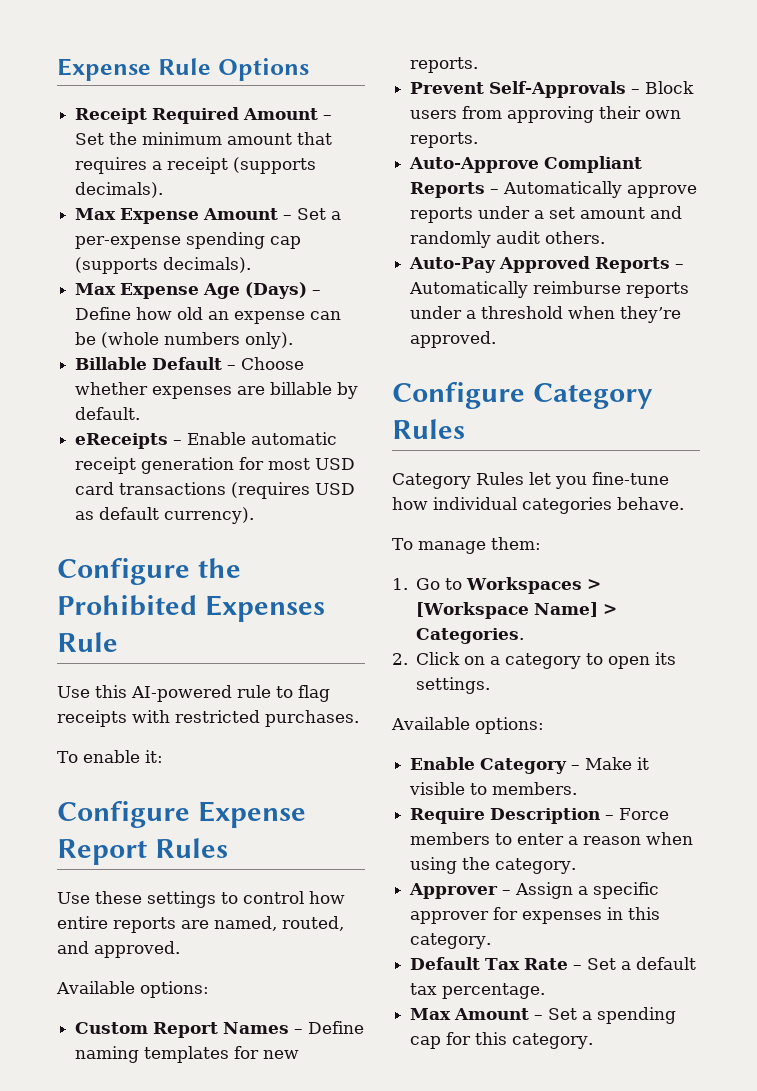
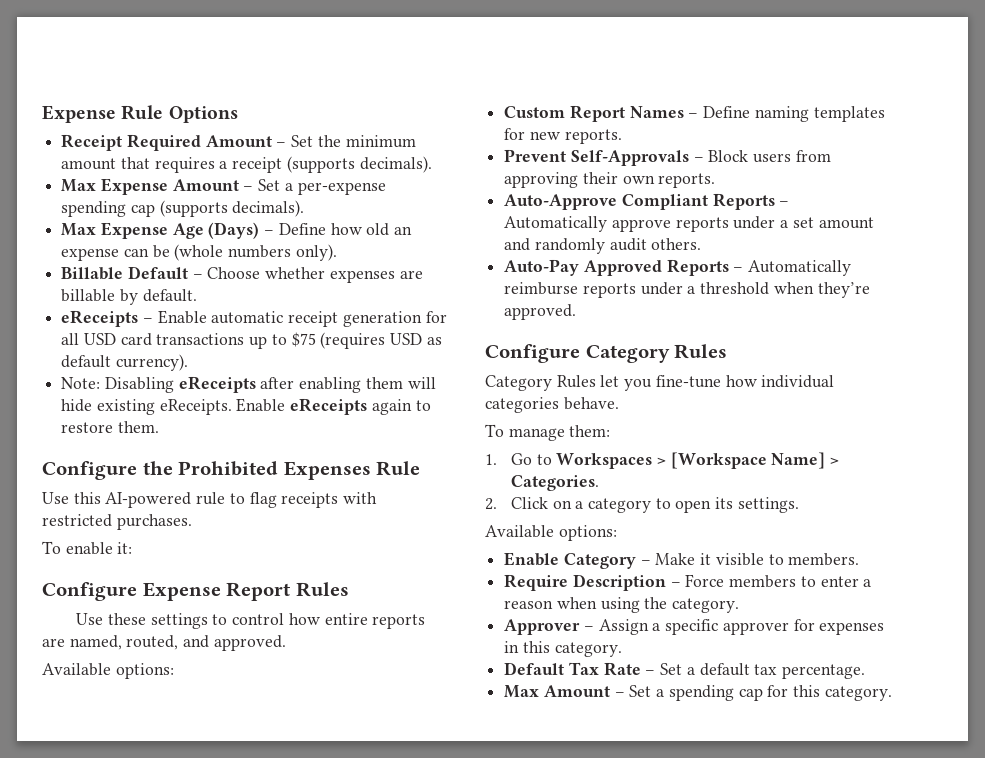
[268,458,311,470] most -> [61,333,80,345] all
(227, 488) none -> [249,332,316,349] up to $75
(255, 515) none -> [61,376,436,393] [61,398,431,415] [61,421,159,433] // Note: Disabling eReceipts after enabling them will hide existing eReceipts. Enable eReceipts again to restore them.

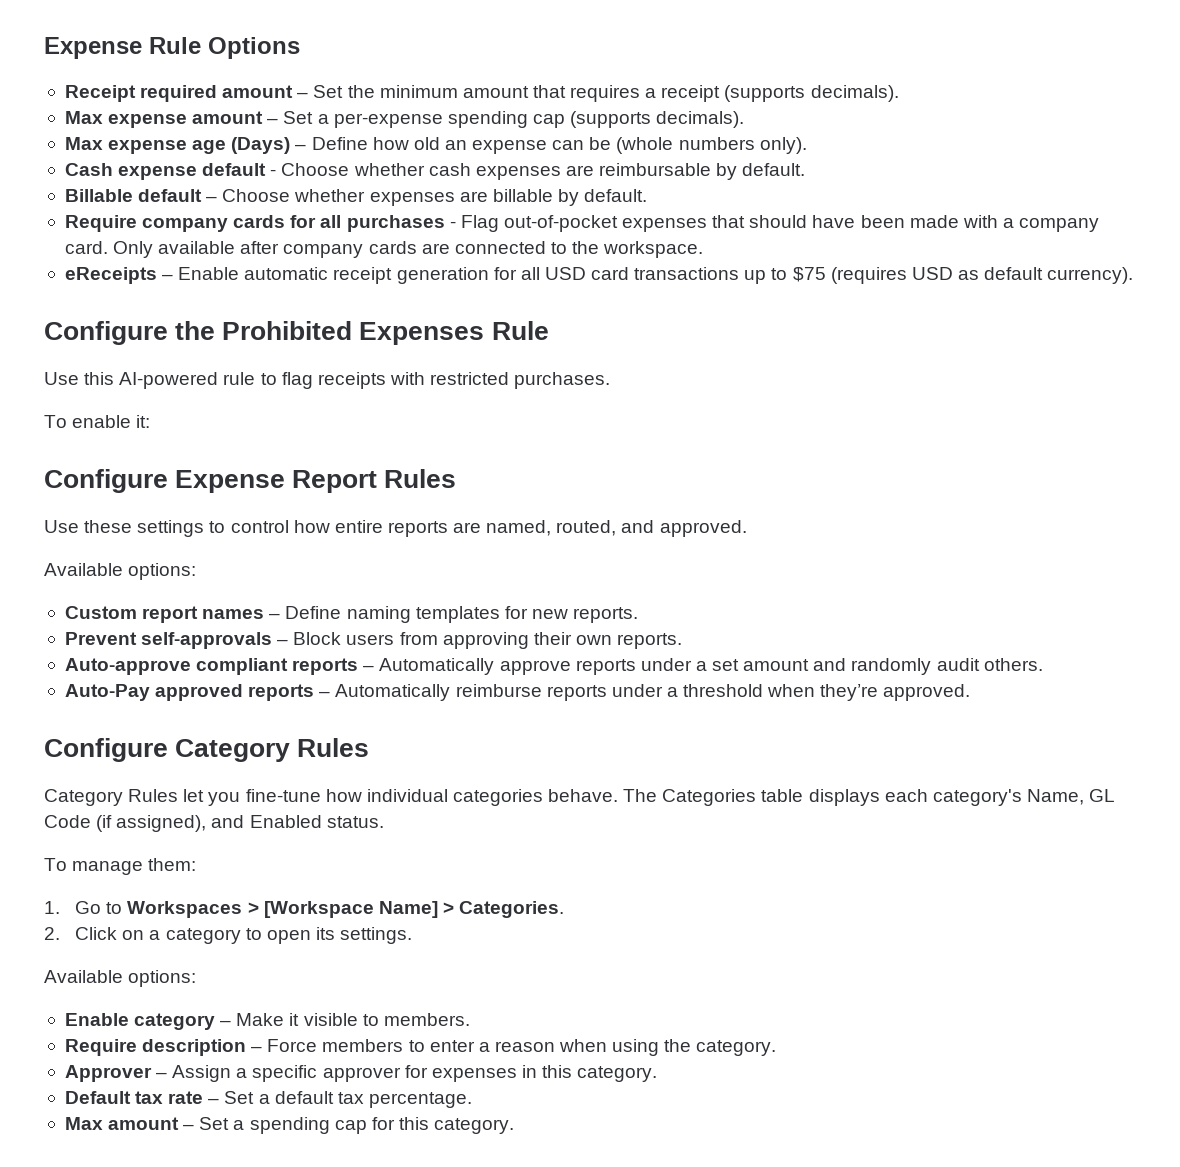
[126,134,272,151] Required Amount -> [140,85,294,102] required amount
[100,178,239,195] Expense Amount -> [108,111,264,128] expense amount
[100,222,204,239] Expense Age -> [108,140,227,154] expense age
(337, 252) none -> [64,163,806,180] // Cash expense default - Choose whether cash expenses are reimbursable by default.
[127,266,188,279] Default -> [138,189,203,202] default
(197, 295) none -> [64,215,1100,232] [64,241,704,258] // Require company cards for all purchases - Flag out-of-pocket expenses that should have been made with a company card. Only available after company cards are connected to the workspace.
[61,376,436,393] [61,398,431,415] [61,421,159,433] // Note: Disabling eReceipts after enabling them will hide existing eReceipts. Enable eReceipts again to restore them. -> (1134, 275) none
[569,105,684,122] Report Names -> [142,606,265,623] report names
[570,150,689,166] Self-Approvals -> [141,632,273,649] self-approvals
[504,193,775,210] Auto-Approve Compliant Reports -> [64,658,359,675] Auto-approve compliant reports
[583,259,729,276] Approved Reports -> [155,684,315,701] approved reports
(619, 403) none -> [623,789,1116,806] [44,815,384,832] The Categories table displays each category's Name, GL Code (if assigned), and Enabled status.
[563,553,636,569] Category -> [134,1013,216,1030] category
[572,574,666,591] Description -> [142,1039,247,1056] description
[568,662,641,676] Tax Rate -> [135,1091,204,1104] tax rate
[543,685,610,697] Amount -> [108,1117,180,1130] amount

